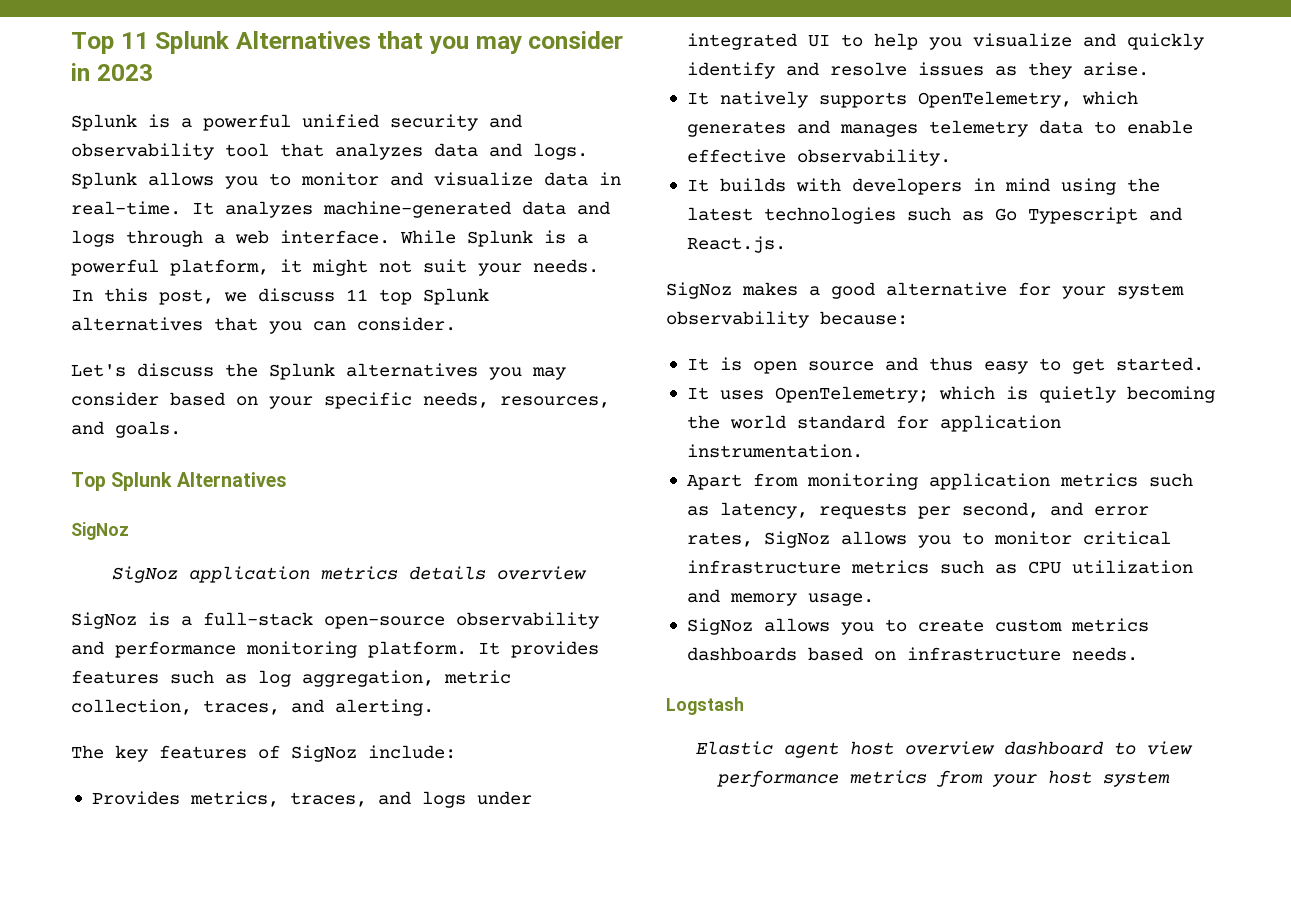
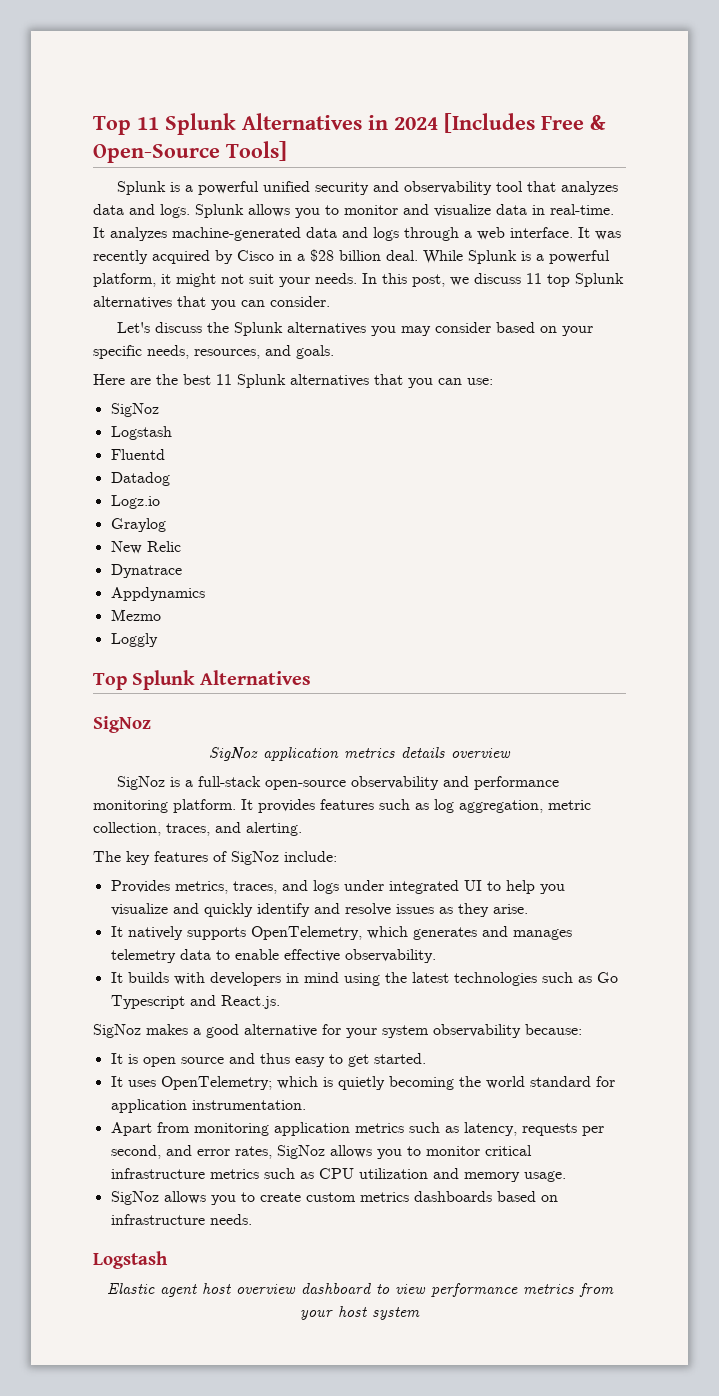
[377,31,624,54] [71,63,153,81] that you may consider in 2023 -> [368,113,606,133] [93,141,287,163] in 2024 [Includes Free & Open-Source Tools]
(390, 237) none -> [578,227,621,240] [93,249,418,264] It was recently acquired by Cisco in a $28 billion deal.
(181, 429) none -> [93,374,493,388] [110,403,159,417] [110,426,172,440] [110,449,165,460] [110,472,170,486] [110,495,160,509] [110,518,166,532] [110,541,181,554] [110,564,182,578] [110,587,205,601] [110,609,161,621] [110,633,158,647] // Here are the best 11 Splunk alternatives that you can use: // SigNoz // Logstash // Fluentd // Datadog // Logz.io // Graylog // New Relic // Dynatrace // Appdynamics // Mezmo // Loggly

